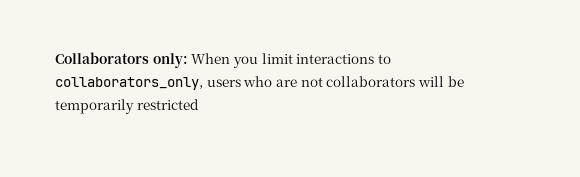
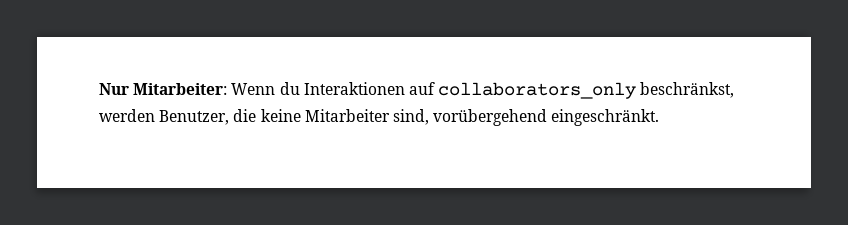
[55,52,391,68] [55,76,464,90] [55,99,199,114] Collaborators only: When you limit interactions to collaborators_only, users who are not collaborators will be temporarily restricted -> [99,82,735,99] [99,109,660,126] Nur Mitarbeiter: Wenn du Interaktionen auf collaborators_only beschränkst, werden Benutzer, die keine Mitarbeiter sind, vorübergehend eingeschränkt.

